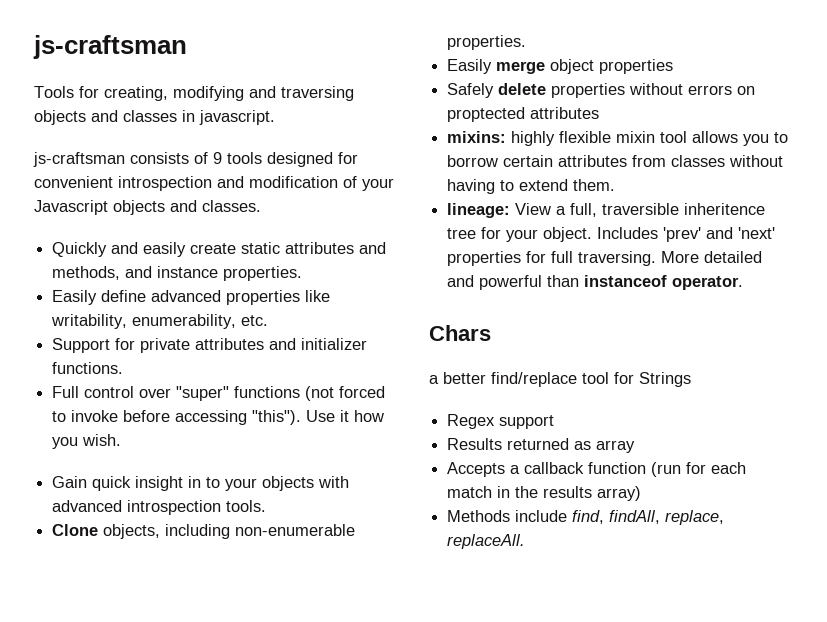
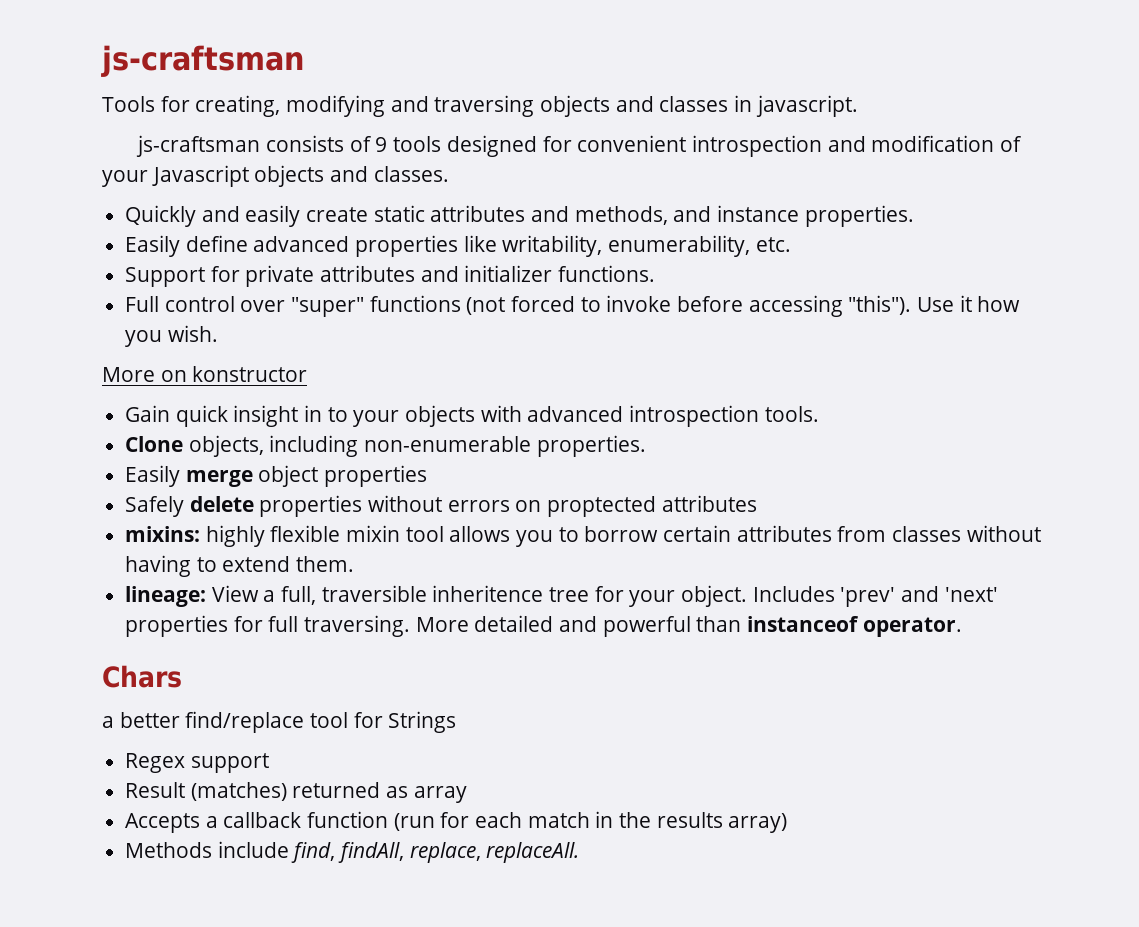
(122, 440) none -> [102,366,308,382] // More on konstructor
[447,438,503,450] Results -> [125,782,287,801] Result (matches)

